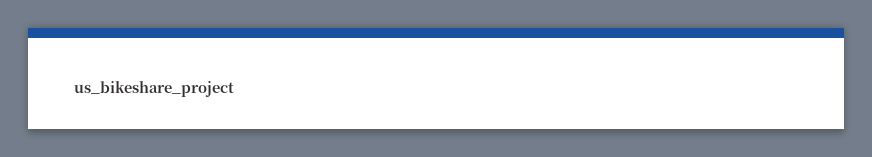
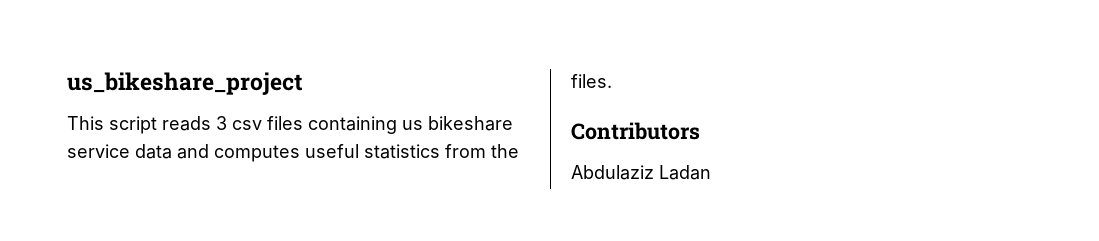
(234, 89) none -> [67,116,513,134] [67,144,519,162] [571,74,612,88] [571,122,700,140] [571,165,711,180] // This script reads 3 csv files containing us bikeshare service data and computes useful statistics from the files. // Contributors // Abdulaziz Ladan

